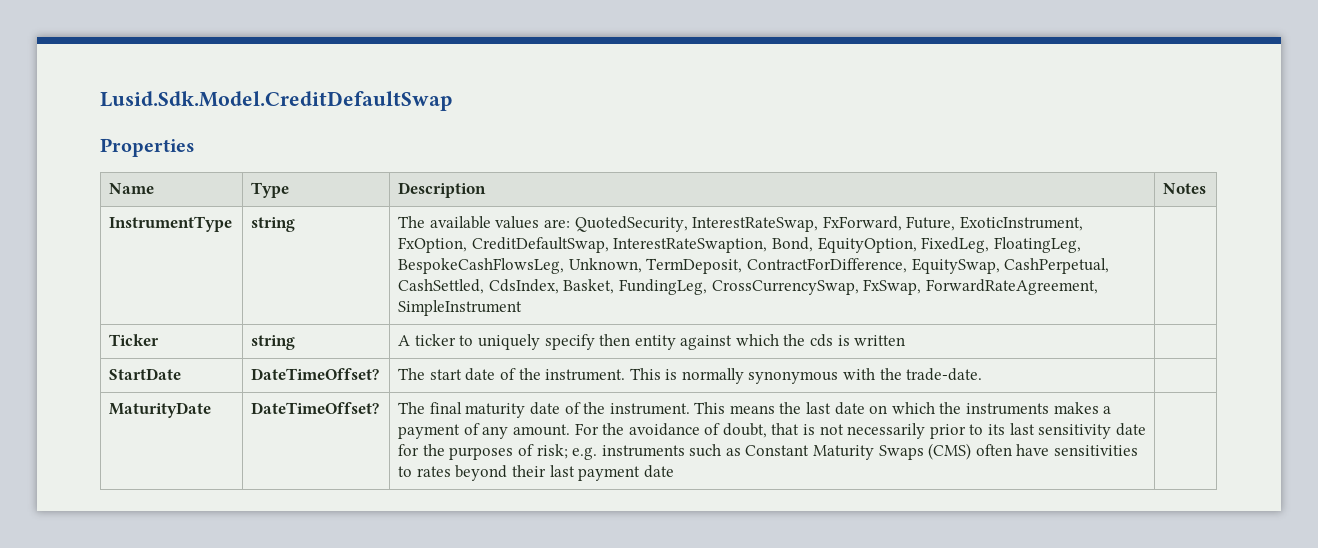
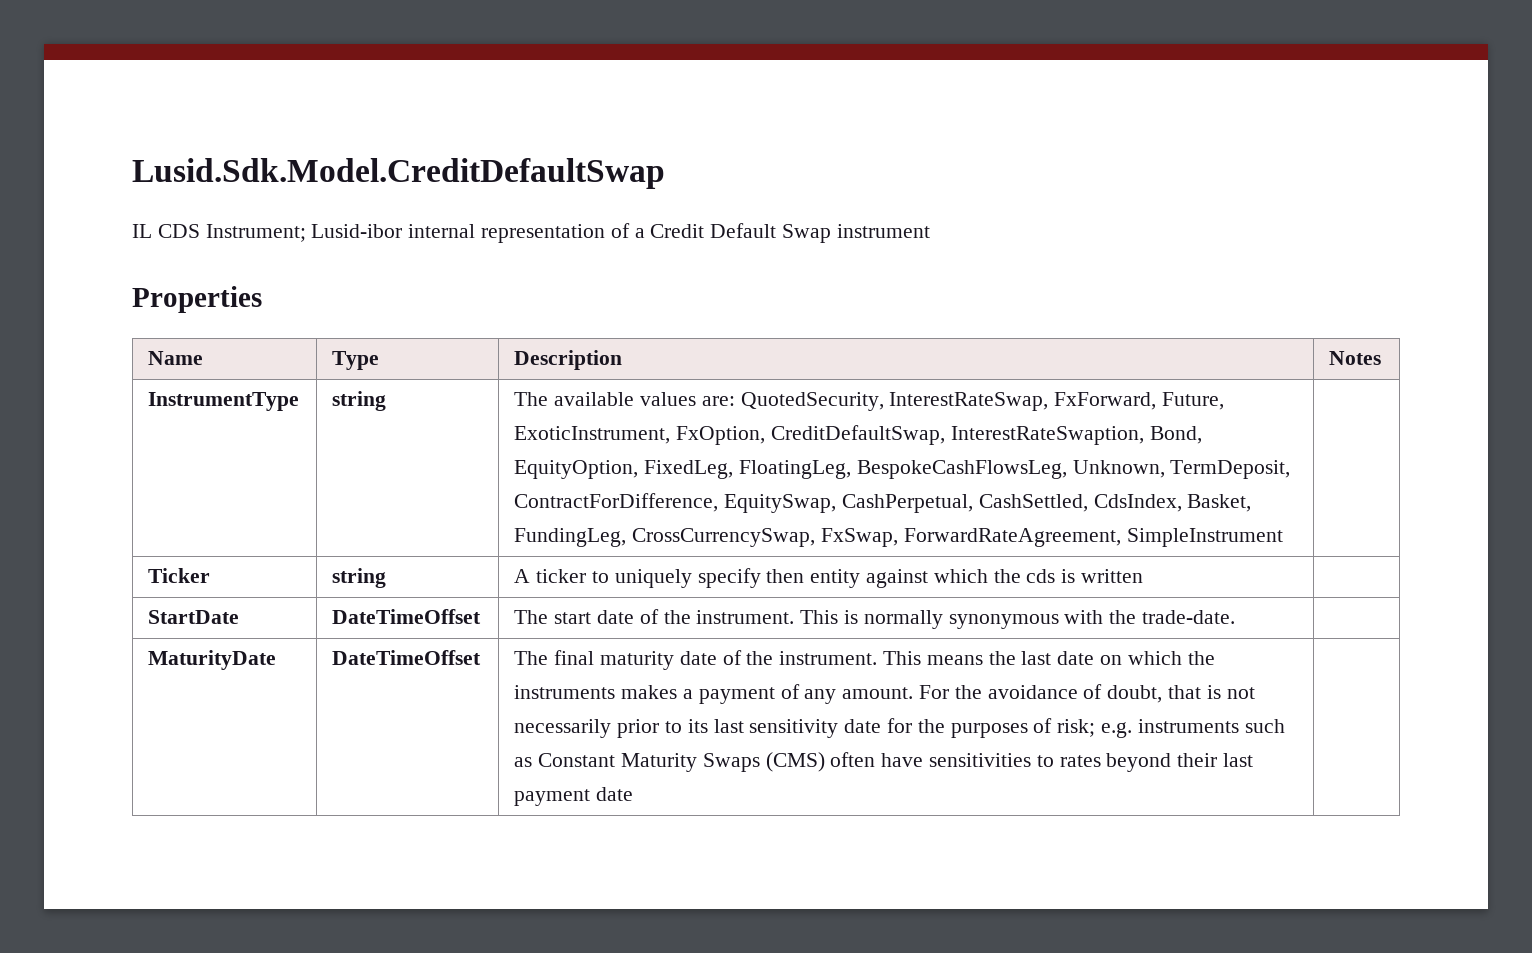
(452, 101) none -> [132,223,930,243] // IL CDS Instrument; Lusid-ibor internal representation of a Credit Default Swap instrument
[251,368,380,380] DateTimeOffset? -> [332,609,482,624] DateTimeOffset
[251,402,380,414] DateTimeOffset? -> [332,650,482,665] DateTimeOffset

